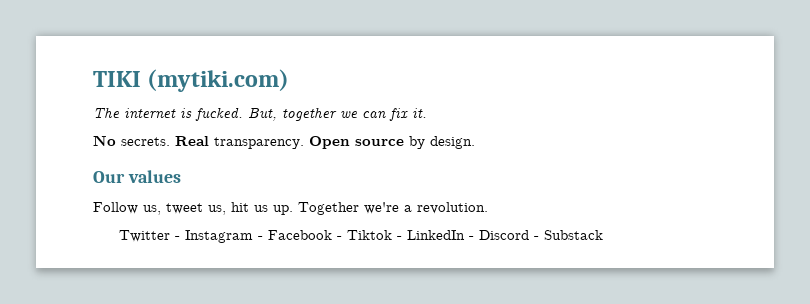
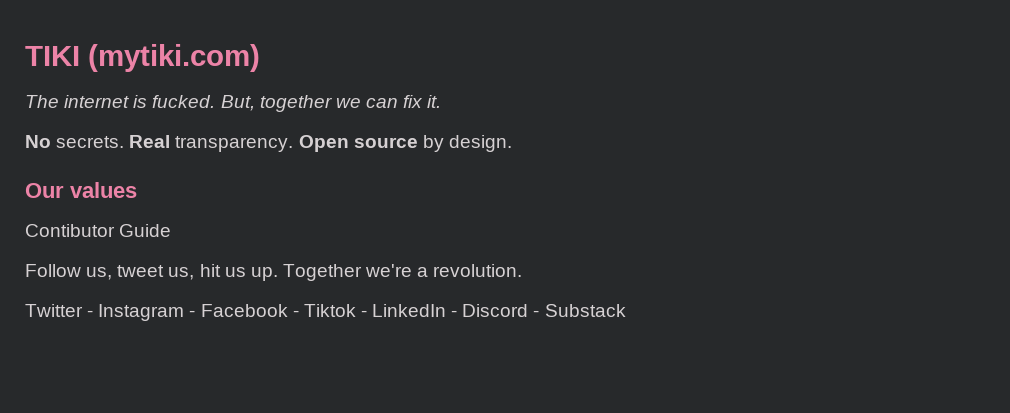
(181, 176) none -> [25,224,172,237] // Contibutor Guide

